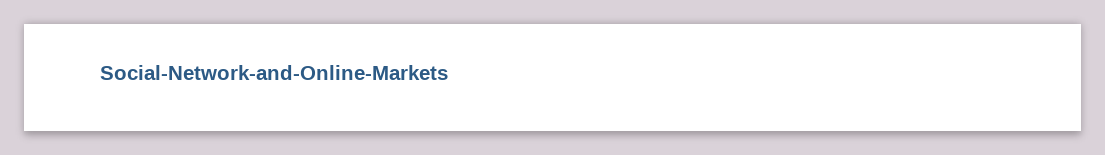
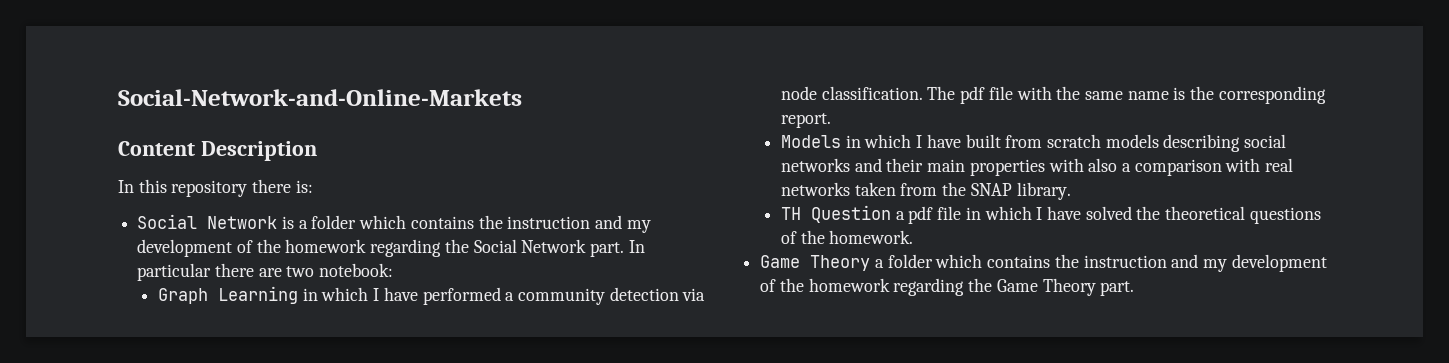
(448, 72) none -> [118,141,317,161] [118,179,313,197] [137,214,651,233] [137,239,645,257] [137,263,394,281] [157,286,706,305] [780,86,1326,104] [780,113,831,128] [780,134,1287,152] [780,158,1294,176] [780,182,1071,200] [780,205,1321,224] [780,230,914,244] [760,254,1327,272] [760,278,1135,296] // Content Description // In this repository there is: // Social Network is a folder which contains the instruction and my development of the homework regarding the Social Network part. In particular there are two notebook: // Graph Learning in which I have performed a community detection via node classification. The pdf file with the same name is the corresponding report. // Models in which I have built from scratch models describing social networks and their main properties with also a comparison with real networks taken from the SNAP library. // TH Question a pdf file in which I have solved the theoretical questions of the homework. // Game Theory a folder which contains the instruction and my development of the homework regarding the Game Theory part.

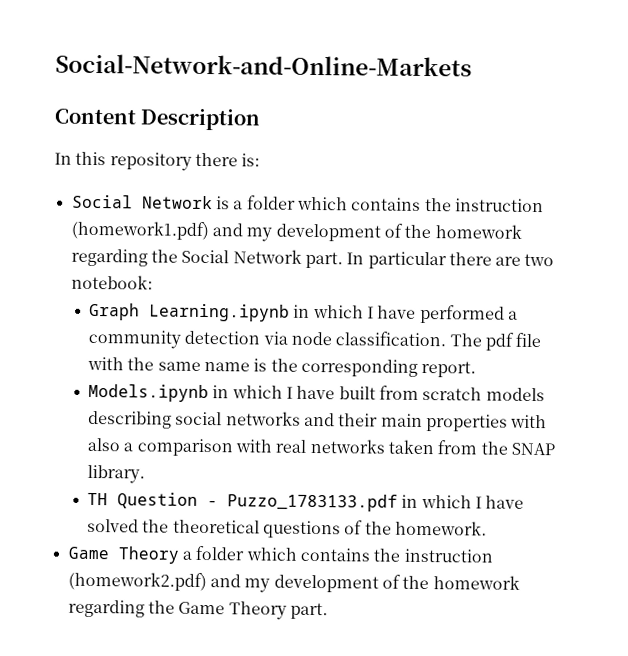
(591, 222) none -> [70,220,209,241] (homework1.pdf)
[217,286,298,304] Learning -> [149,303,291,322] Learning.ipynb
[780,135,841,148] Models -> [88,383,210,403] Models.ipynb
[895,206,962,224] a pdf file -> [207,493,399,512] - Puzzo_1783133.pdf
(1167, 261) none -> [67,571,207,592] (homework2.pdf)

